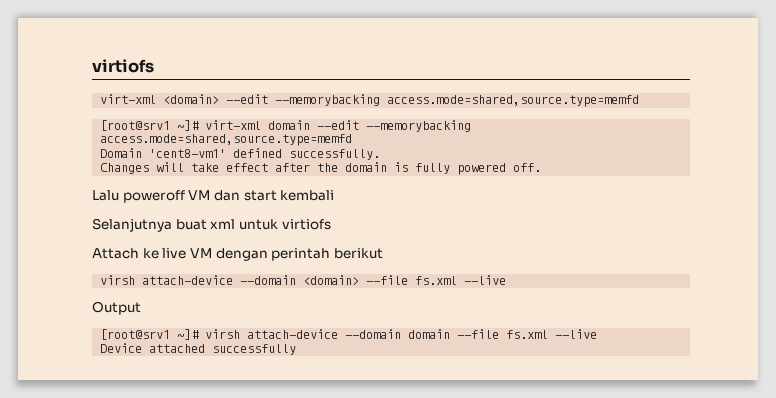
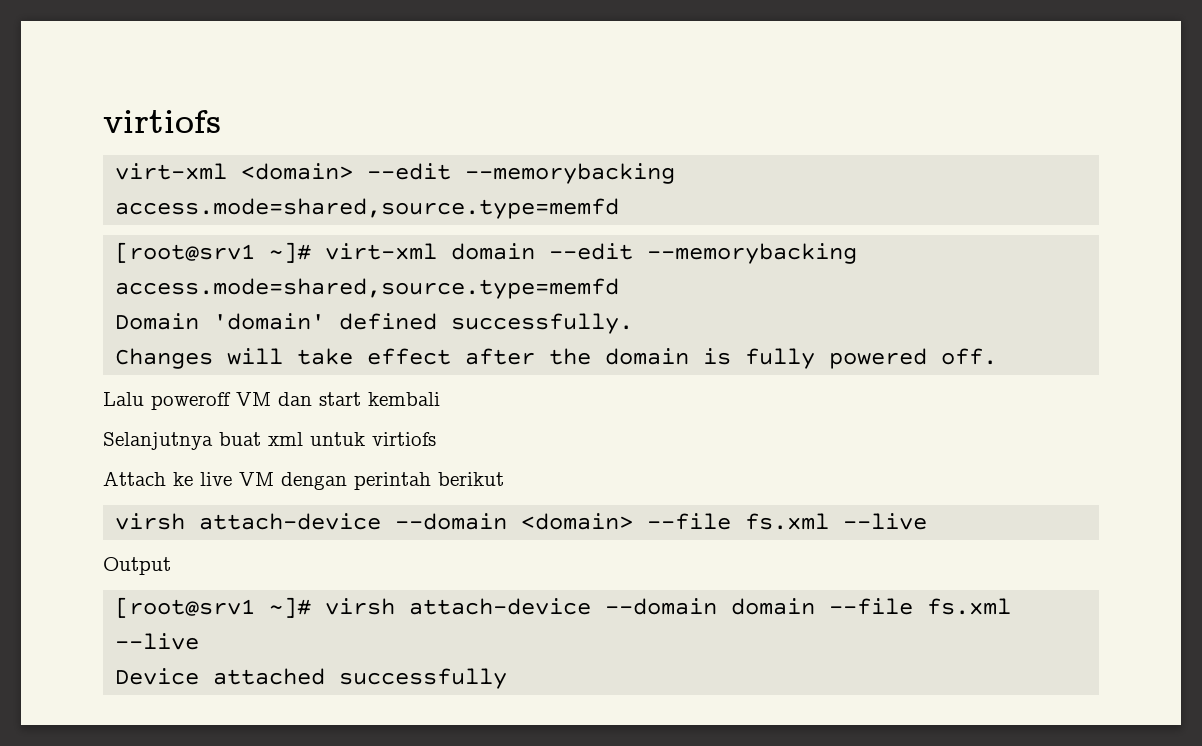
[149,149,227,158] 'cent8-vm1' -> [213,313,326,330] 'domain'

